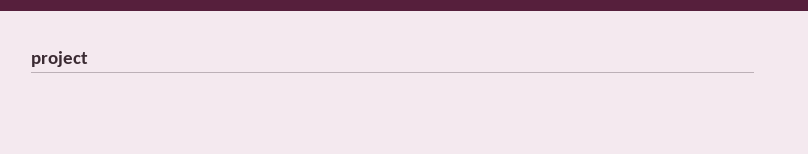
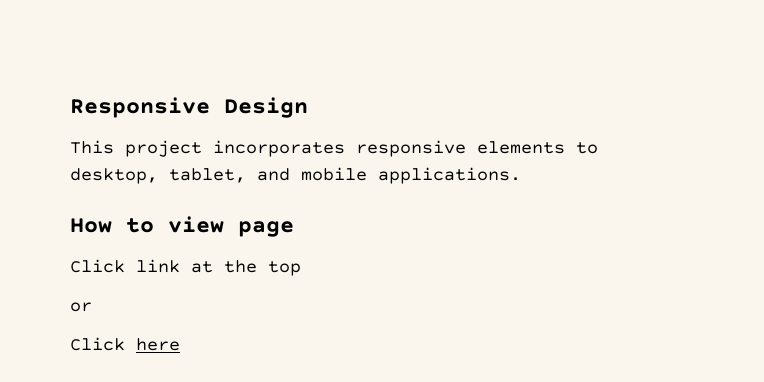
[31,51,88,67] project -> [70,97,308,118] [70,140,598,157] [70,167,521,184] [70,216,294,237] [70,259,301,276] [70,302,92,312] [70,337,180,351] Responsive Design // This project incorporates responsive elements to desktop, tablet, and mobile applications. // How to view page // Click link at the top // or // Click here

